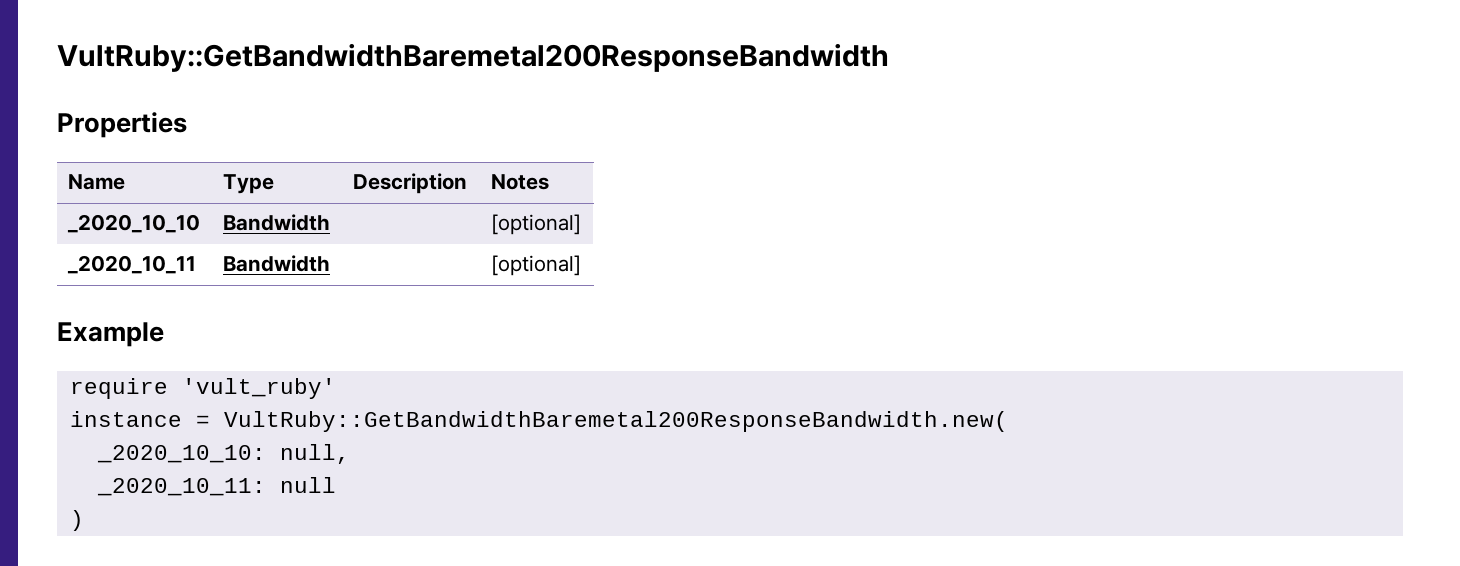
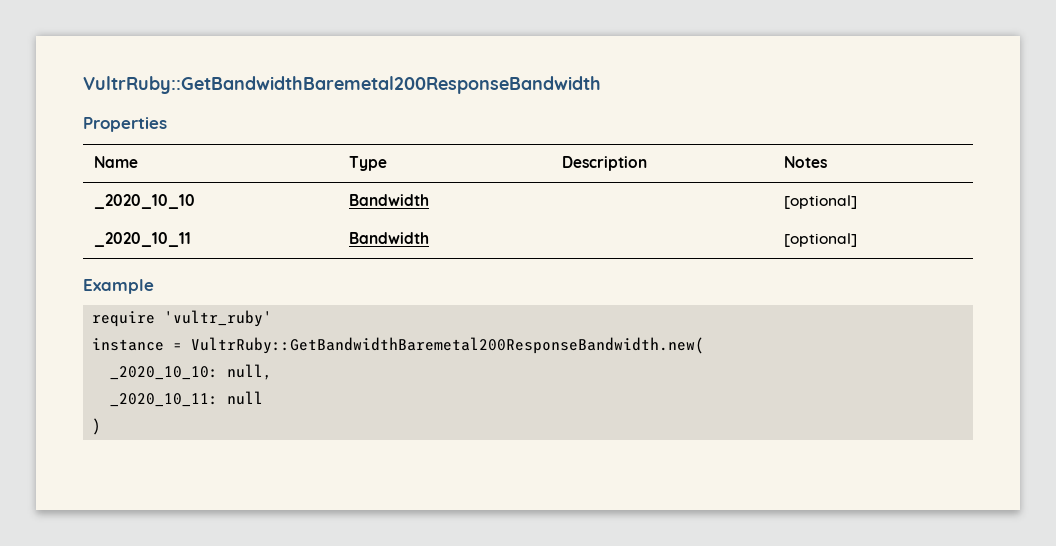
[57,43,889,72] VultRuby::GetBandwidthBaremetal200ResponseBandwidth -> [83,76,601,94] VultrRuby::GetBandwidthBaremetal200ResponseBandwidth
[181,378,336,399] 'vult_ruby' -> [164,310,273,327] 'vultr_ruby'
[223,411,1008,432] VultRuby::GetBandwidthBaremetal200ResponseBandwidth.new( -> [191,337,705,354] VultrRuby::GetBandwidthBaremetal200ResponseBandwidth.new(

